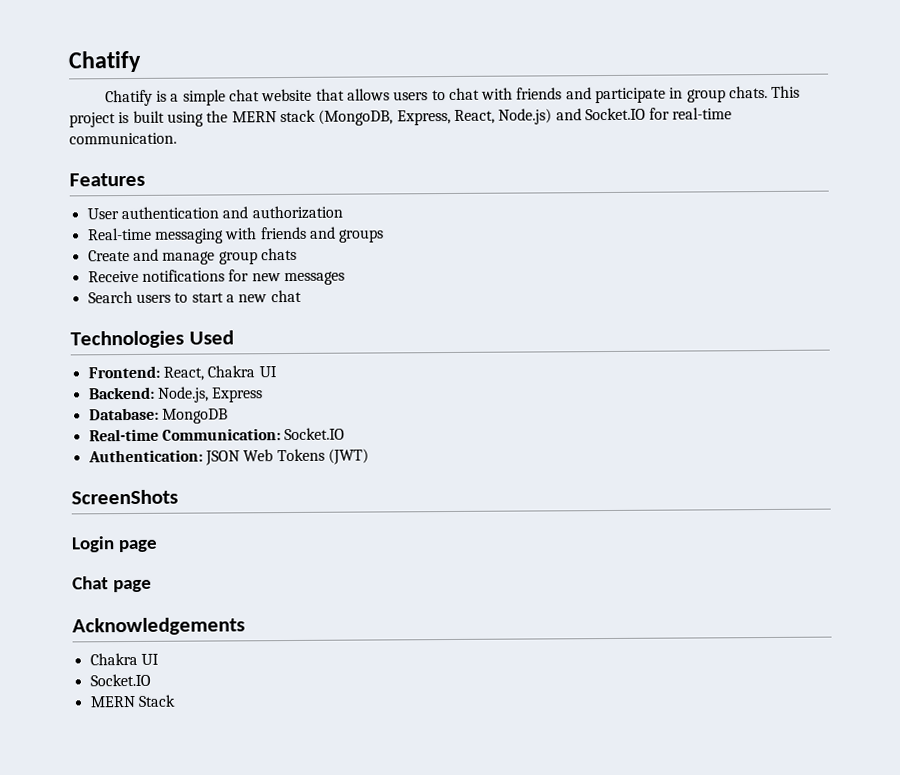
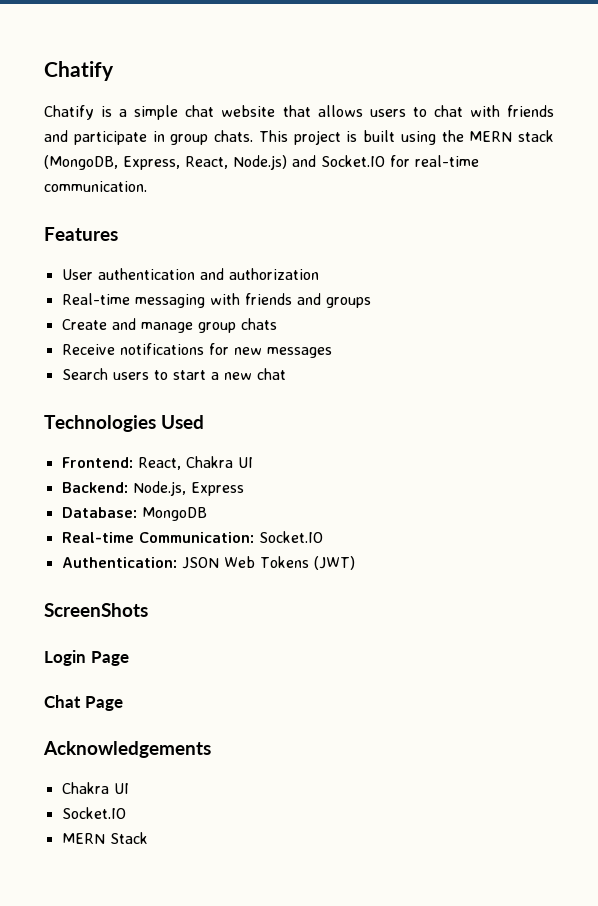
[117,539,158,553] page -> [90,651,129,666] Page
[112,579,152,593] page -> [84,696,123,711] Page

